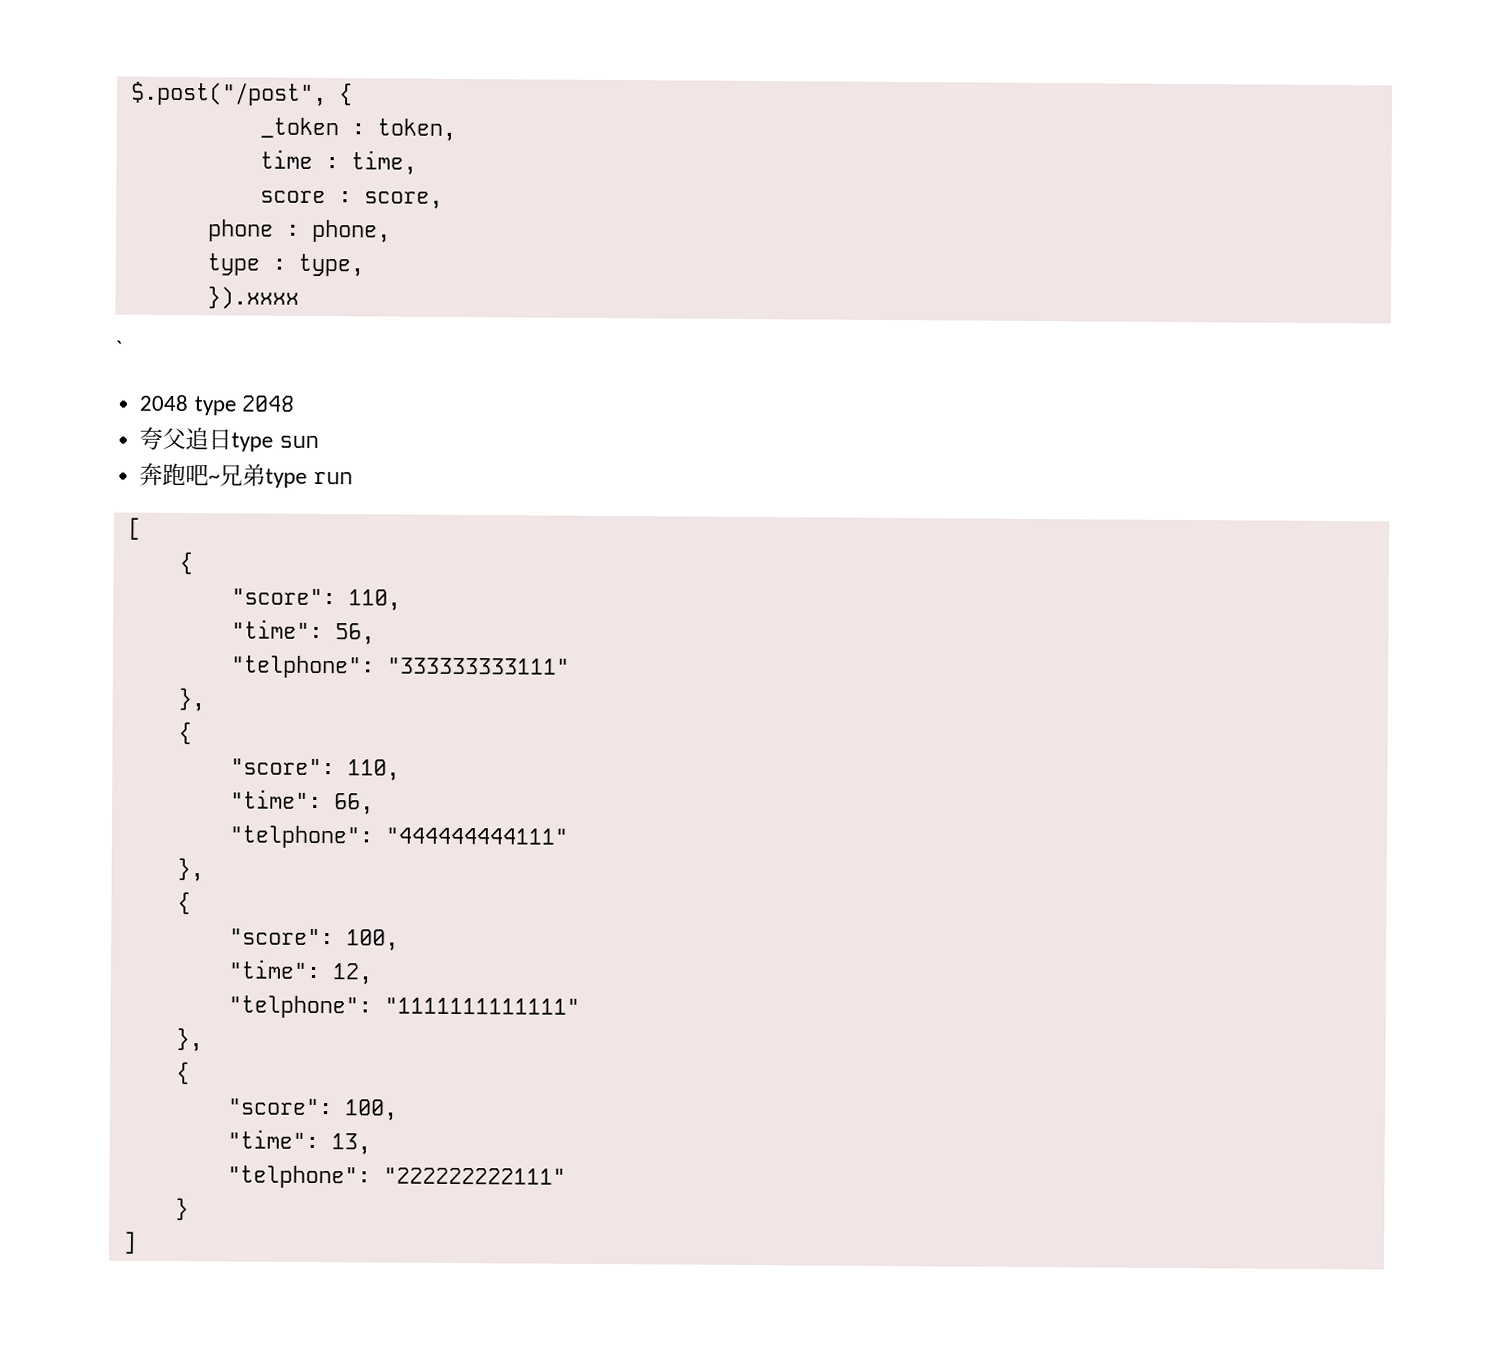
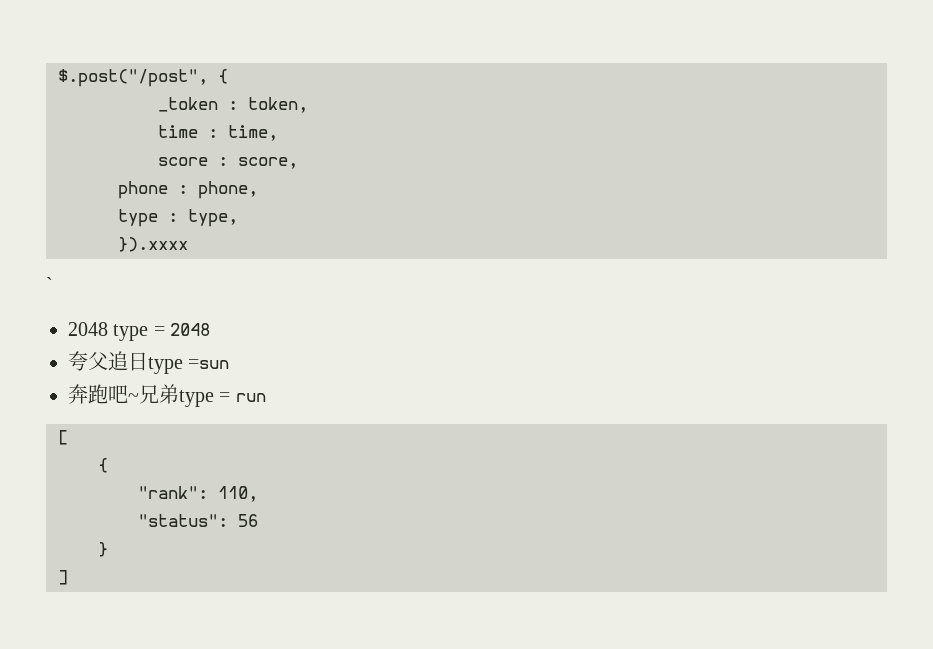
(236, 406) none -> [153,326,165,336] =
[278,435,319,448] sun -> [188,359,230,369] =sun
(308, 478) none -> [219,392,231,402] =
[230,588,401,611] [230,619,375,645] [230,655,570,679] [177,688,205,712] [177,722,192,745] [229,758,400,781] [229,789,374,815] [228,825,568,849] [176,858,204,882] [176,892,191,915] [228,928,399,951] [227,959,373,985] [227,995,580,1019] [175,1028,203,1052] [175,1062,190,1085] [226,1098,398,1121] [226,1129,371,1155] [226,1165,566,1189] "score": 110, // "time": 56, // "telphone": "333333333111" // }, // { // "score": 110, // "time": 66, // "telphone": "444444444111" // }, // { // "score": 100, // "time": 12, // "telphone": "1111111111111" // }, // { // "score": 100, // "time": 13, // "telphone": "222222222111" -> [138,486,258,502] [138,514,258,527] "rank": 110, // "status": 56

